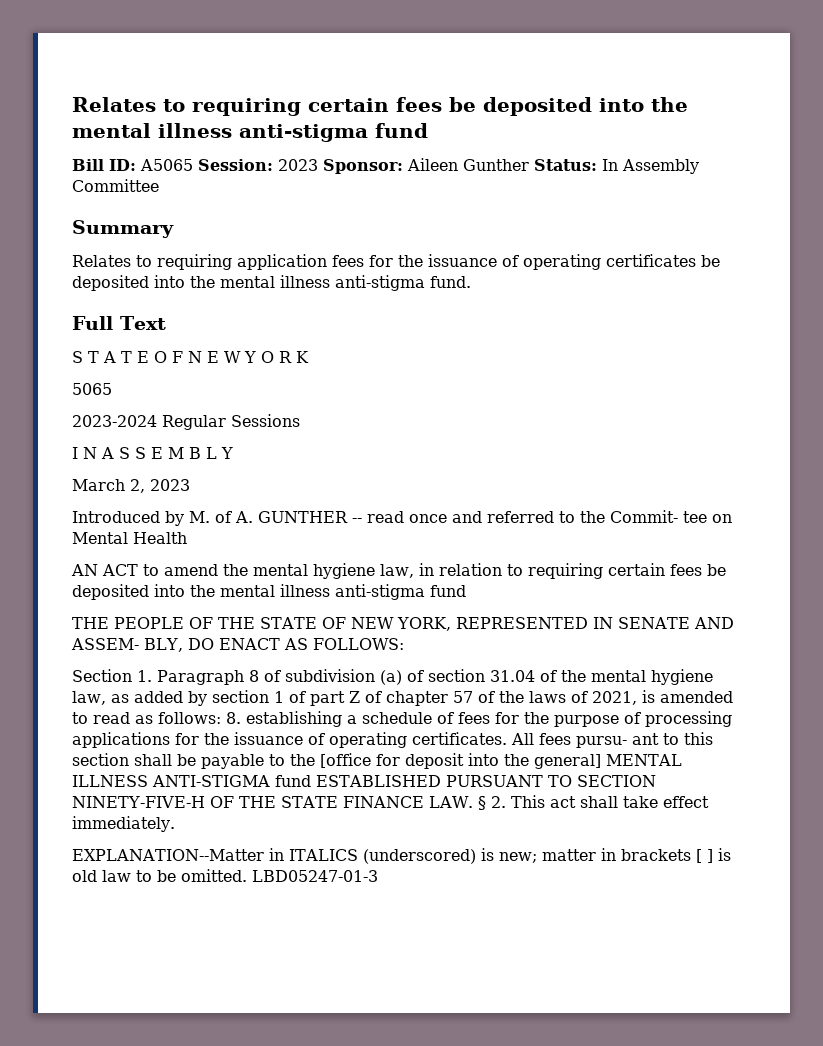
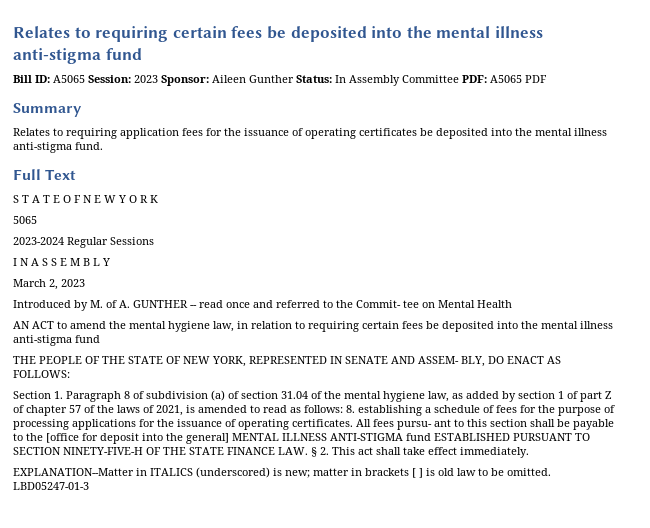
(159, 185) none -> [462,75,547,83] PDF: A5065 PDF

